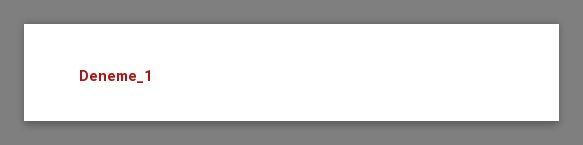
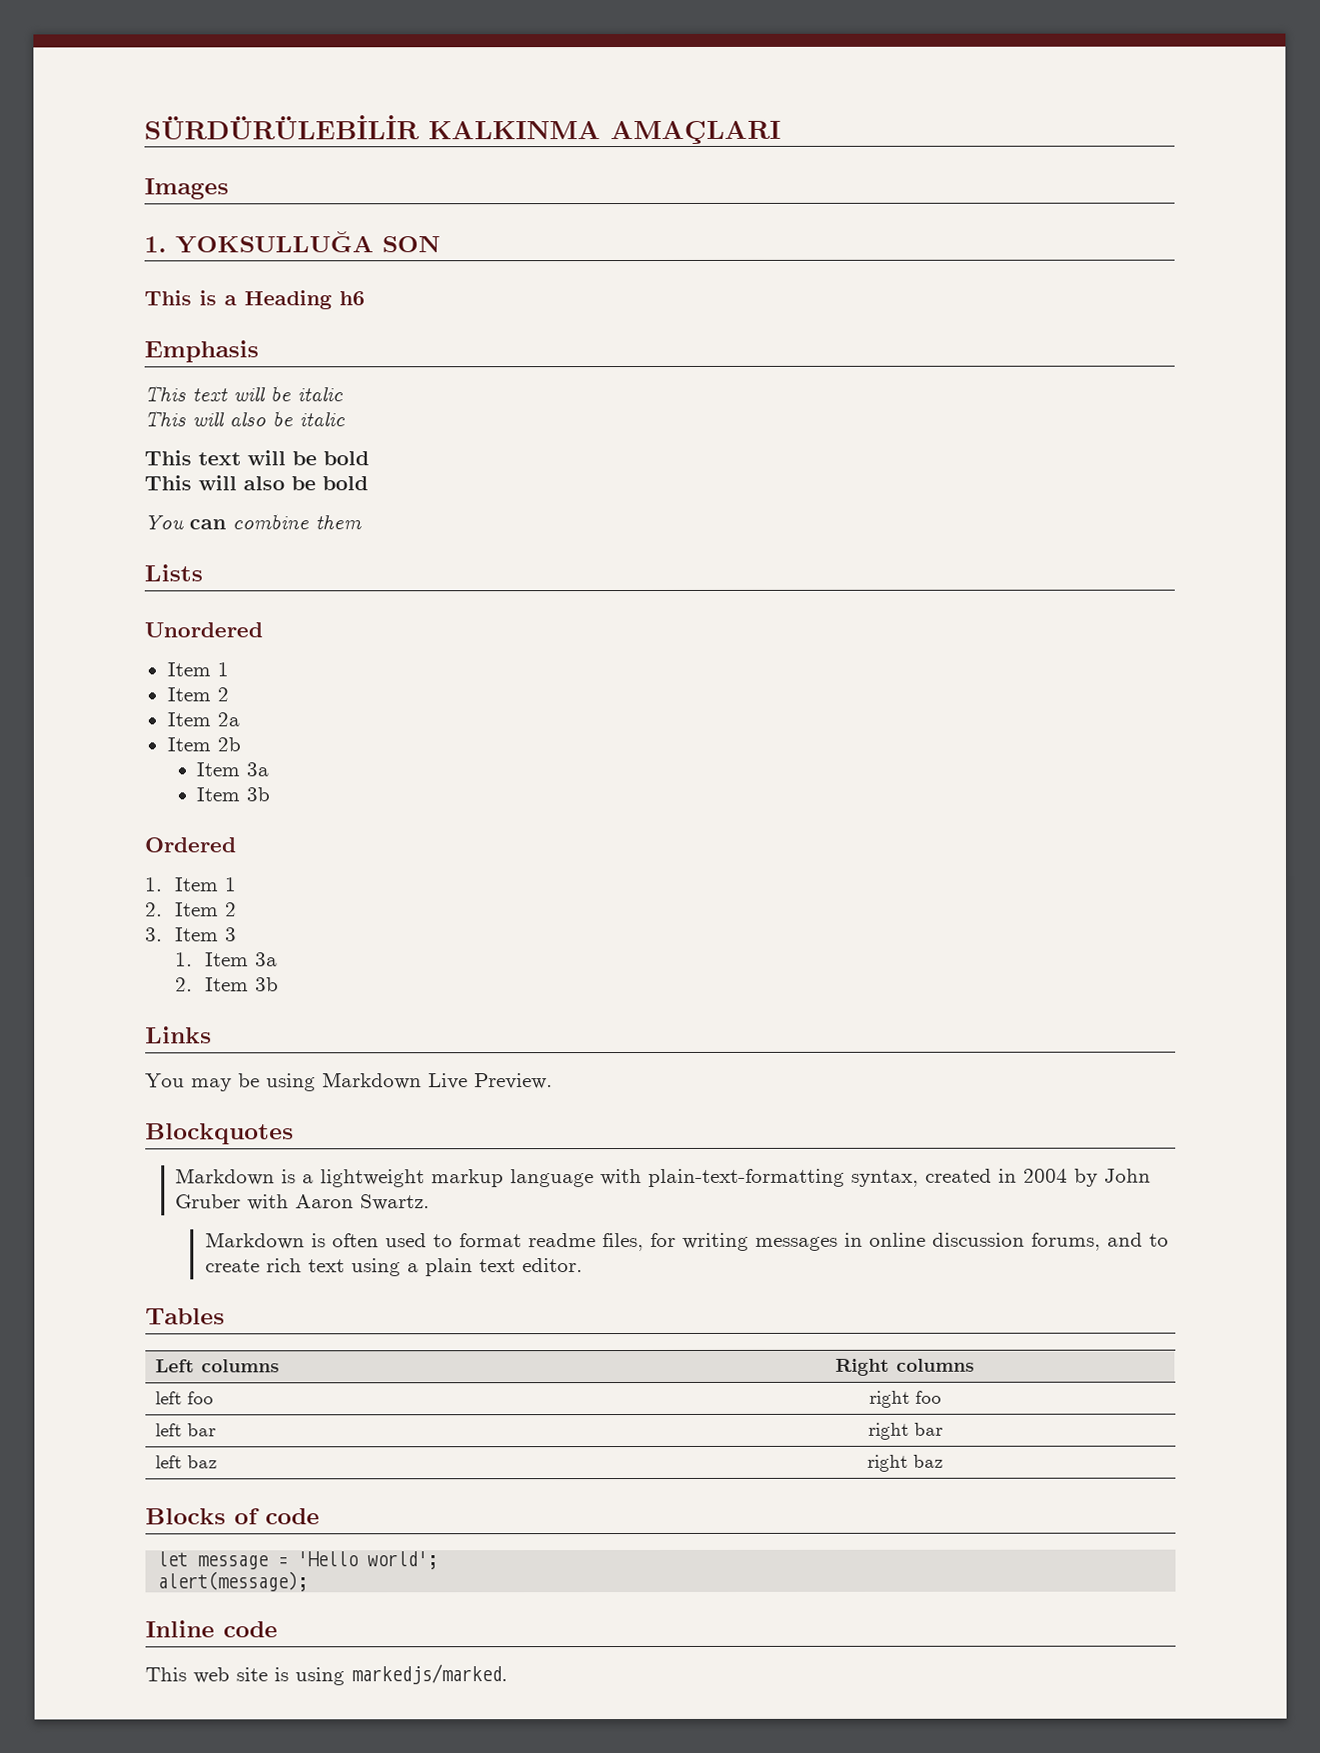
[79,70,152,83] Deneme_1 -> [144,115,781,145] [144,178,229,200] [144,231,441,254] [144,290,365,310] [144,340,259,363] [144,385,343,402] [144,410,345,427] [144,450,369,466] [144,475,368,491] [144,513,362,530] [144,564,203,582] [144,622,263,638] [166,662,229,677] [166,687,229,702] [166,712,240,727] [166,737,241,752] [196,762,270,777] [196,787,271,802] [144,837,236,853] [145,877,237,892] [145,902,237,917] [145,927,237,942] [174,952,278,967] [174,977,279,992] [145,1026,212,1044] [145,1072,553,1092] [145,1123,294,1145] [174,1168,1151,1188] [174,1194,430,1211] [204,1232,1169,1252] [204,1258,583,1277] [145,1308,225,1325] [154,1359,280,1373] [835,1358,976,1376] [154,1391,214,1405] [868,1390,942,1408] [154,1423,216,1437] [867,1422,943,1440] [154,1455,217,1469] [867,1454,944,1472] [145,1508,320,1525] [157,1551,439,1570] [157,1571,309,1592] [145,1620,278,1638] [145,1664,508,1686] SÜRDÜRÜLEBİLİR KALKINMA AMAÇLARI // Images // 1. YOKSULLUĞA SON // This is a Heading h6 // Emphasis // This text will be italic // This will also be italic // This text will be bold // This will also be bold // You can combine them // Lists // Unordered // Item 1 // Item 2 // Item 2a // Item 2b // Item 3a // Item 3b // Ordered // 1. Item 1 // 2. Item 2 // 3. Item 3 // 1. Item 3a // 2. Item 3b // Links // You may be using Markdown Live Preview. // Blockquotes // Markdown is a lightweight markup language with plain-text-formatting syntax, created in 2004 by John Gruber with Aaron Swartz. // Markdown is often used to format readme files, for writing messages in online discussion forums, and to create rich text using a plain text editor. // Tables // Left columns | Right columns // left foo | right foo // left bar | right bar // left baz | right baz // Blocks of code // let message = 'Hello world'; // alert(message); // Inline code // This web site is using markedjs/marked.

